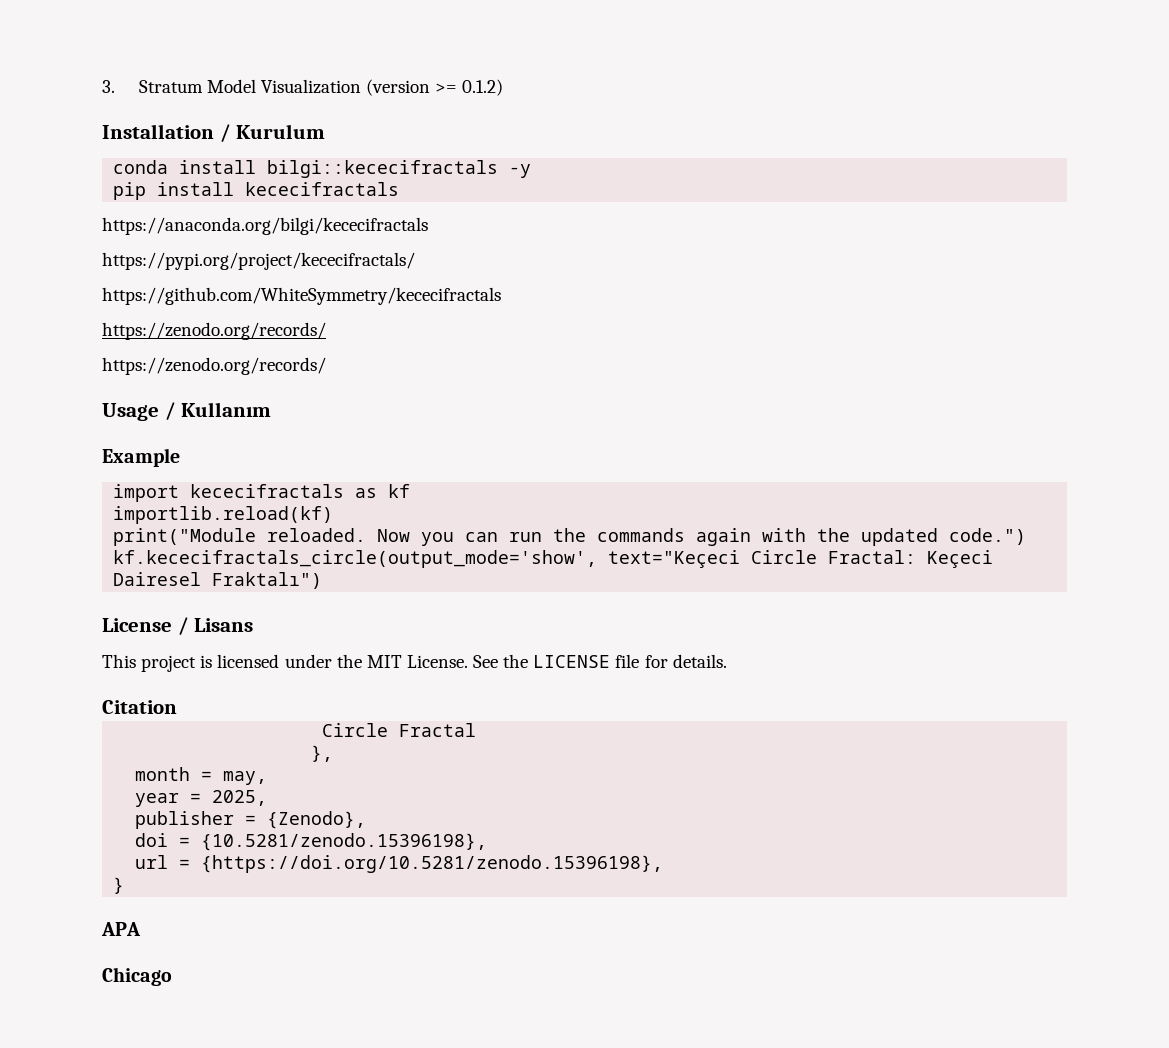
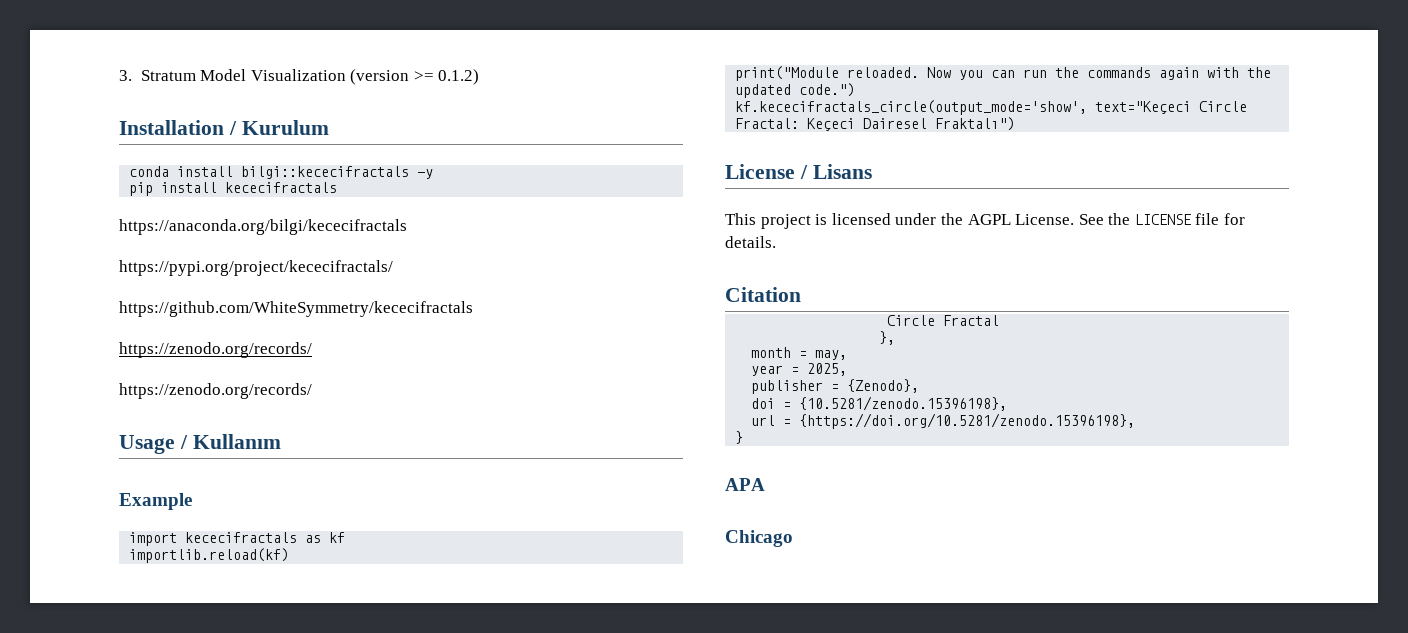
[366,655,402,668] MIT -> [967,214,1011,225] AGPL

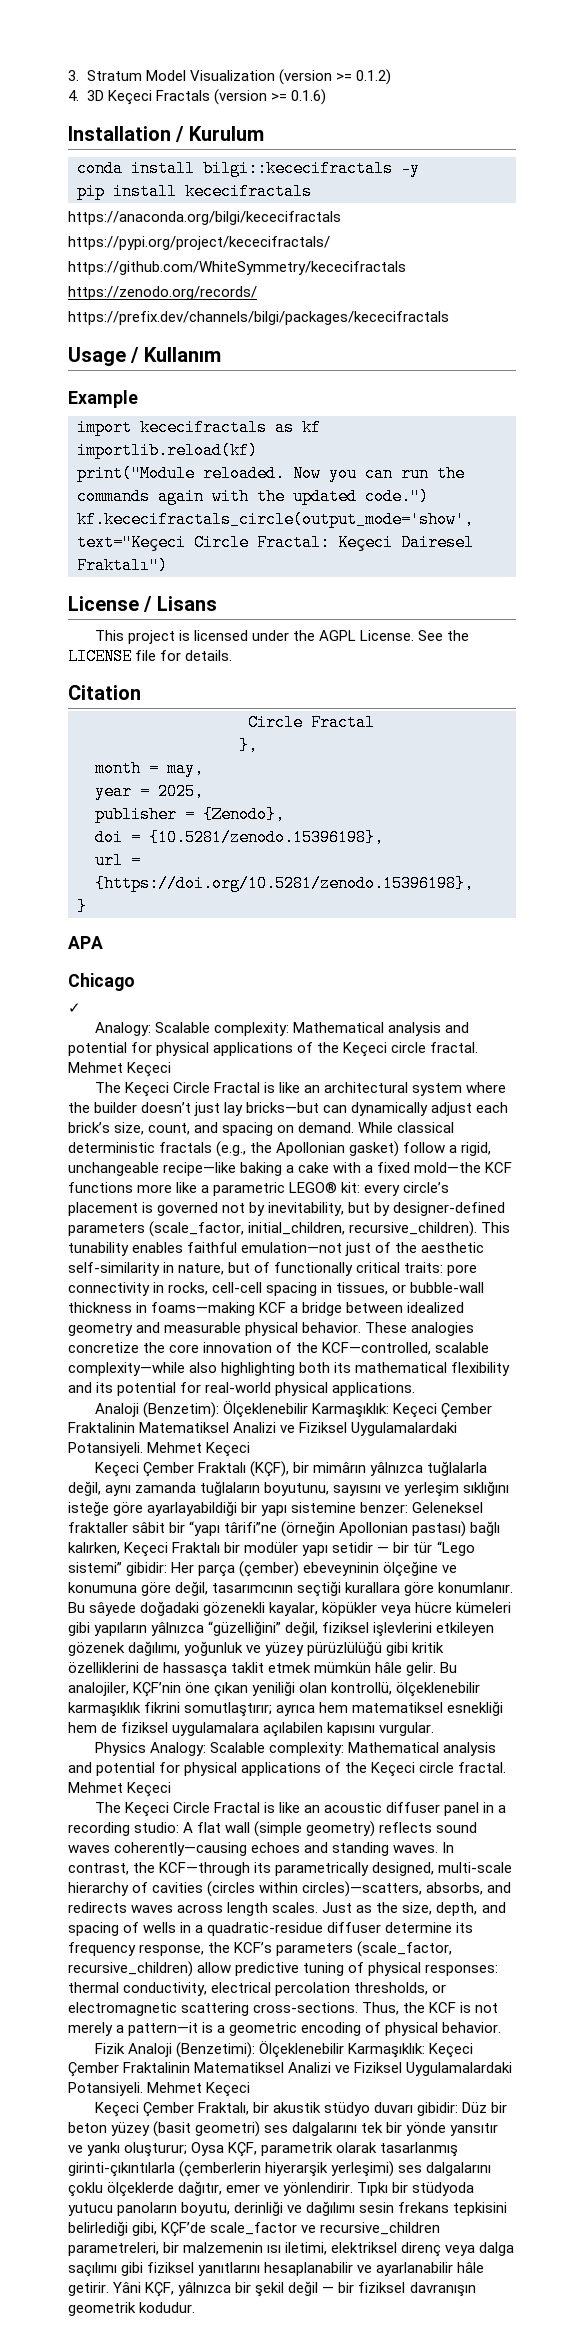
(480, 77) none -> [68,89,326,105] // 4. 3D Keçeci Fractals (version >= 0.1.6)
[119,383,312,399] https://zenodo.org/records/ -> [68,311,449,325] https://prefix.dev/channels/bilgi/packages/kececifractals
(793, 538) none -> [68,1003,81,1013] [94,1022,470,1036] [68,1042,479,1057] [68,1062,172,1077] [94,1082,507,1097] [68,1102,509,1116] [68,1122,455,1136] [68,1141,492,1157] [68,1162,513,1176] [68,1182,450,1196] [68,1202,506,1216] [68,1221,511,1237] [68,1242,485,1256] [68,1262,478,1276] [68,1282,485,1296] [68,1302,465,1316] [68,1322,475,1336] [68,1342,490,1355] [68,1362,511,1376] [68,1382,416,1396] [94,1400,493,1418] [68,1422,458,1436] [68,1442,251,1457] [94,1461,488,1477] [68,1481,510,1497] [68,1501,484,1516] [68,1521,501,1537] [68,1541,475,1557] [68,1561,458,1577] [68,1581,514,1597] [68,1601,512,1616] [68,1621,495,1637] [68,1641,445,1656] [68,1662,458,1677] [68,1681,481,1697] [68,1701,504,1717] [68,1722,435,1737] [94,1742,497,1756] [68,1762,507,1777] [68,1782,172,1797] [94,1802,507,1817] [68,1821,478,1837] [68,1842,455,1856] [68,1862,513,1876] [68,1881,512,1897] [68,1902,506,1916] [68,1922,474,1936] [68,1941,453,1957] [68,1961,499,1977] [68,1982,447,1996] [68,2002,499,2016] [68,2022,502,2036] [94,2040,474,2058] [68,2062,513,2077] [68,2082,251,2097] [94,2102,508,2117] [68,2121,499,2137] [68,2142,459,2157] [68,2161,492,2177] [68,2181,475,2197] [68,2201,508,2216] [68,2221,441,2237] [68,2242,515,2257] [68,2262,485,2277] [68,2281,476,2297] [68,2302,196,2316] // ✓ // Analogy: Scalable complexity: Mathematical analysis and potential for physical applications of the Keçeci circle fractal. Mehmet Keçeci // The Keçeci Circle Fractal is like an architectural system where the builder doesn’t just lay bricks—but can dynamically adjust each brick’s size, count, and spacing on demand. While classical deterministic fractals (e.g., the Apollonian gasket) follow a rigid, unchangeable recipe—like baking a cake with a fixed mold—the KCF functions more like a parametric LEGO® kit: every circle’s placement is governed not by inevitability, but by designer-defined parameters (scale_factor, initial_children, recursive_children). This tunability enables faithful emulation—not just of the aesthetic self-similarity in nature, but of functionally critical traits: pore connectivity in rocks, cell-cell spacing in tissues, or bubble-wall thickness in foams—making KCF a bridge between idealized geometry and measurable physical behavior. These analogies concretize the core innovation of the KCF—controlled, scalable complexity—while also highlighting both its mathematical flexibility and its potential for real-world physical applications. // Analoji (Benzetim): Ölçeklenebilir Karmaşıklık: Keçeci Çember Fraktalinin Matematiksel Analizi ve Fiziksel Uygulamalardaki Potansiyeli. Mehmet Keçeci // Keçeci Çember Fraktalı (KÇF), bir mimârın yâlnızca tuğlalarla değil, aynı zamanda tuğlaların boyutunu, sayısını ve yerleşim sıklığını isteğe göre ayarlayabildiği bir yapı sistemine benzer: Geleneksel fraktaller sâbit bir “yapı târifi”ne (örneğin Apollonian pastası) bağlı kalırken, Keçeci Fraktalı bir modüler yapı setidir — bir tür “Lego sistemi” gibidir: Her parça (çember) ebeveyninin ölçeğine ve konumuna göre değil, tasarımcının seçtiği kurallara göre konumlanır. Bu sâyede doğadaki gözenekli kayalar, köpükler veya hücre kümeleri gibi yapıların yâlnızca “güzelliğini” değil, fiziksel işlevlerini etkileyen gözenek dağılımı, yoğunluk ve yüzey pürüzlülüğü gibi kritik özelliklerini de hassasça taklit etmek mümkün hâle gelir. Bu analojiler, KÇF’nin öne çıkan yeniliği olan kontrollü, ölçeklenebilir karmaşıklık fikrini somutlaştırır; ayrıca hem matematiksel esnekliği hem de fiziksel uygulamalara açılabilen kapısını vurgular. // Physics Analogy: Scalable complexity: Mathematical analysis and potential for physical applications of the Keçeci circle fractal. Mehmet Keçeci // The Keçeci Circle Fractal is like an acoustic diffuser panel in a recording studio: A flat wall (simple geometry) reflects sound waves coherently—causing echoes and standing waves. In contrast, the KCF—through its parametrically designed, multi-scale hierarchy of cavities (circles within circles)—scatters, absorbs, and redirects waves across length scales. Just as the size, depth, and spacing of wells in a quadratic-residue diffuser determine its frequency response, the KCF’s parameters (scale_factor, recursive_children) allow predictive tuning of physical responses: thermal conductivity, electrical percolation thresholds, or electromagnetic scattering cross-sections. Thus, the KCF is not merely a pattern—it is a geometric encoding of physical behavior. // Fizik Analoji (Benzetimi): Ölçeklenebilir Karmaşıklık: Keçeci Çember Fraktalinin Matematiksel Analizi ve Fiziksel Uygulamalardaki Potansiyeli. Mehmet Keçeci // Keçeci Çember Fraktalı, bir akustik stüdyo duvarı gibidir: Düz bir beton yüzey (basit geometri) ses dalgalarını tek bir yönde yansıtır ve yankı oluşturur; Oysa KÇF, parametrik olarak tasarlanmış girinti-çıkıntılarla (çemberlerin hiyerarşik yerleşimi) ses dalgalarını çoklu ölçeklerde dağıtır, emer ve yönlendirir. Tıpkı bir stüdyoda yutucu panoların boyutu, derinliği ve dağılımı sesin frekans tepkisini belirlediği gibi, KÇF’de scale_factor ve recursive_children parametreleri, bir malzemenin ısı iletimi, elektriksel direnç veya dalga saçılımı gibi fiziksel yanıtlarını hesaplanabilir ve ayarlanabilir hâle getirir. Yâni KÇF, yâlnızca bir şekil değil — bir fiziksel davranışın geometrik kodudur.

